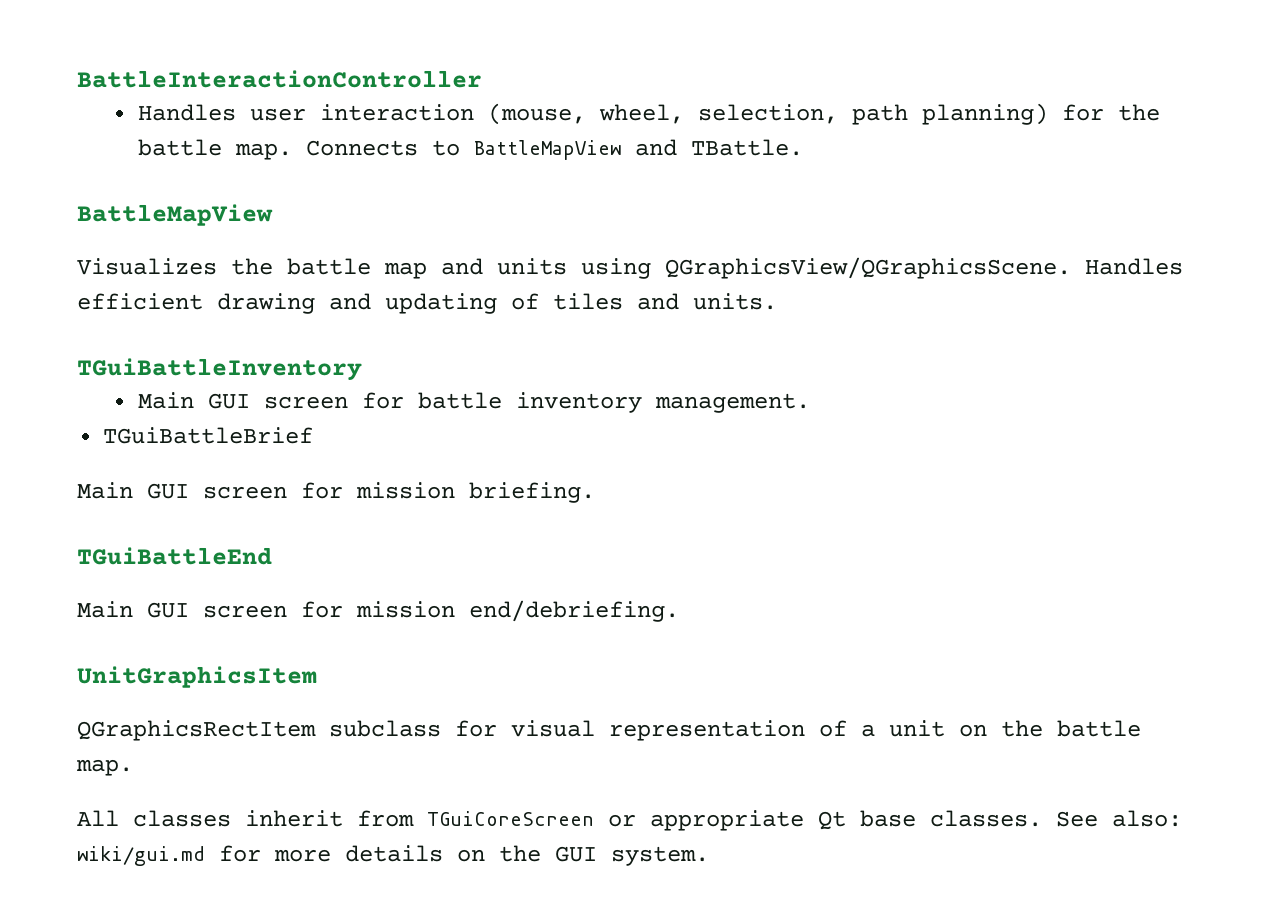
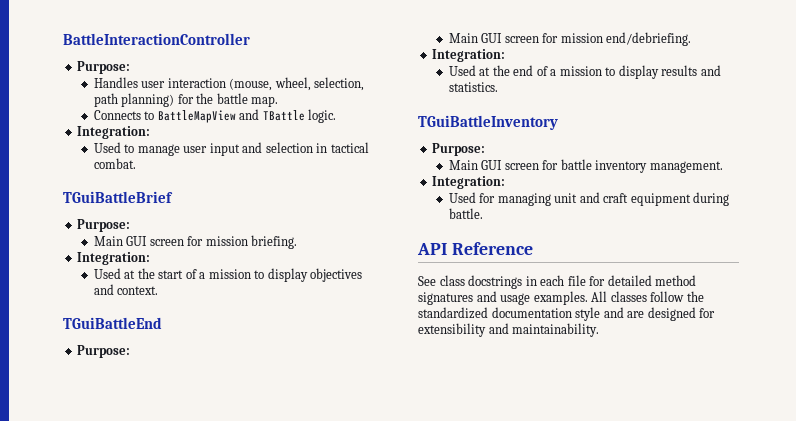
(482, 79) none -> [77,61,131,74] // Purpose:
(292, 151) none -> (279, 101) //
[690,139,803,156] [77,204,273,226] [77,257,1183,279] [77,293,777,314] TBattle. // BattleMapView // Visualizes the battle map and units using QGraphicsView/QGraphicsScene. Handles efficient drawing and updating of tiles and units. -> [262,109,337,123] [77,126,151,139] [93,142,369,156] [93,158,136,169] [63,191,173,203] [77,219,131,232] [93,235,298,249] [77,252,151,265] [93,268,363,282] [93,284,159,295] [63,317,162,329] [77,345,131,358] [448,32,692,46] [432,49,506,62] [448,65,721,79] [448,82,498,92] TBattle logic. // Integration: // Used to manage user input and selection in tactical combat. // TGuiBattleBrief // Purpose: // Main GUI screen for mission briefing. // Integration: // Used at the start of a mission to display objectives and context. // TGuiBattleEnd // Purpose: // Main GUI screen for mission end/debriefing. // Integration: // Used at the end of a mission to display results and statistics.
(362, 369) none -> [432,143,486,156] // Purpose:
[103,427,314,444] [77,482,595,503] [77,547,272,565] [77,600,679,622] [77,666,317,688] [77,720,1141,741] [76,759,133,776] [77,810,1182,831] [77,845,709,866] TGuiBattleBrief // Main GUI screen for mission briefing. // TGuiBattleEnd // Main GUI screen for mission end/debriefing. // UnitGraphicsItem // QGraphicsRectItem subclass for visual representation of a unit on the battle map. // All classes inherit from TGuiCoreScreen or appropriate Qt base classes. See also: wiki/gui.md for more details on the GUI system. -> [432,176,506,189] [448,192,730,206] [448,208,483,219] [417,242,533,255] [418,275,697,289] [418,291,704,305] [418,307,716,321] [418,323,600,337] Integration: // Used for managing unit and craft equipment during battle. // API Reference // See class docstrings in each file for detailed method signatures and usage examples. All classes follow the standardized documentation style and are designed for extensibility and maintainability.

